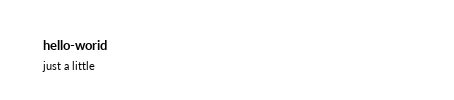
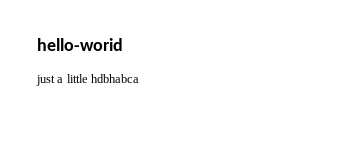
(95, 65) none -> [91,74,140,83] hdbhabca

